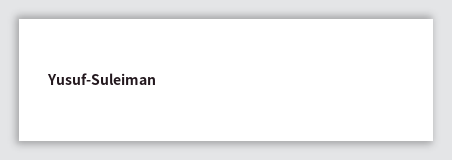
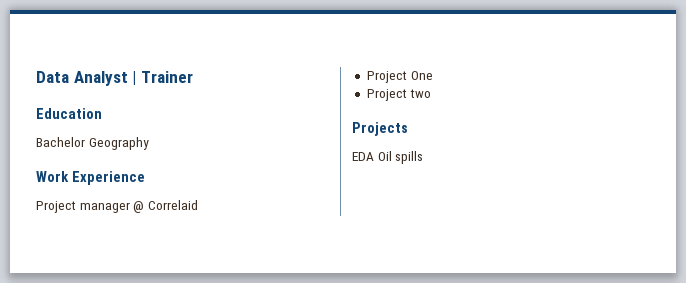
[47,73,156,85] Yusuf-Suleiman -> [36,71,193,86] [36,108,102,119] [36,137,149,150] [36,171,145,185] [36,200,198,213] [366,71,433,83] [366,89,431,101] [352,122,408,136] [352,151,424,164] Data Analyst | Trainer // Education // Bachelor Geography // Work Experience // Project manager @ Correlaid // Project One // Project two // Projects // EDA Oil spills

